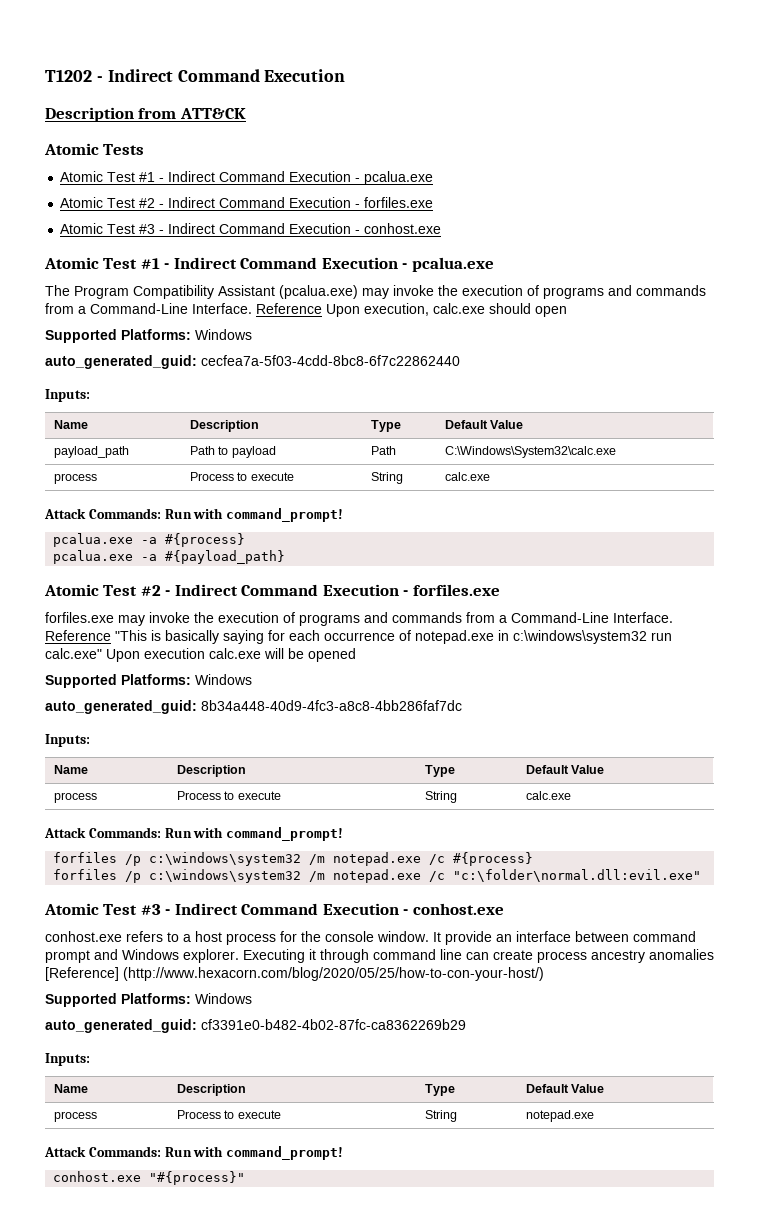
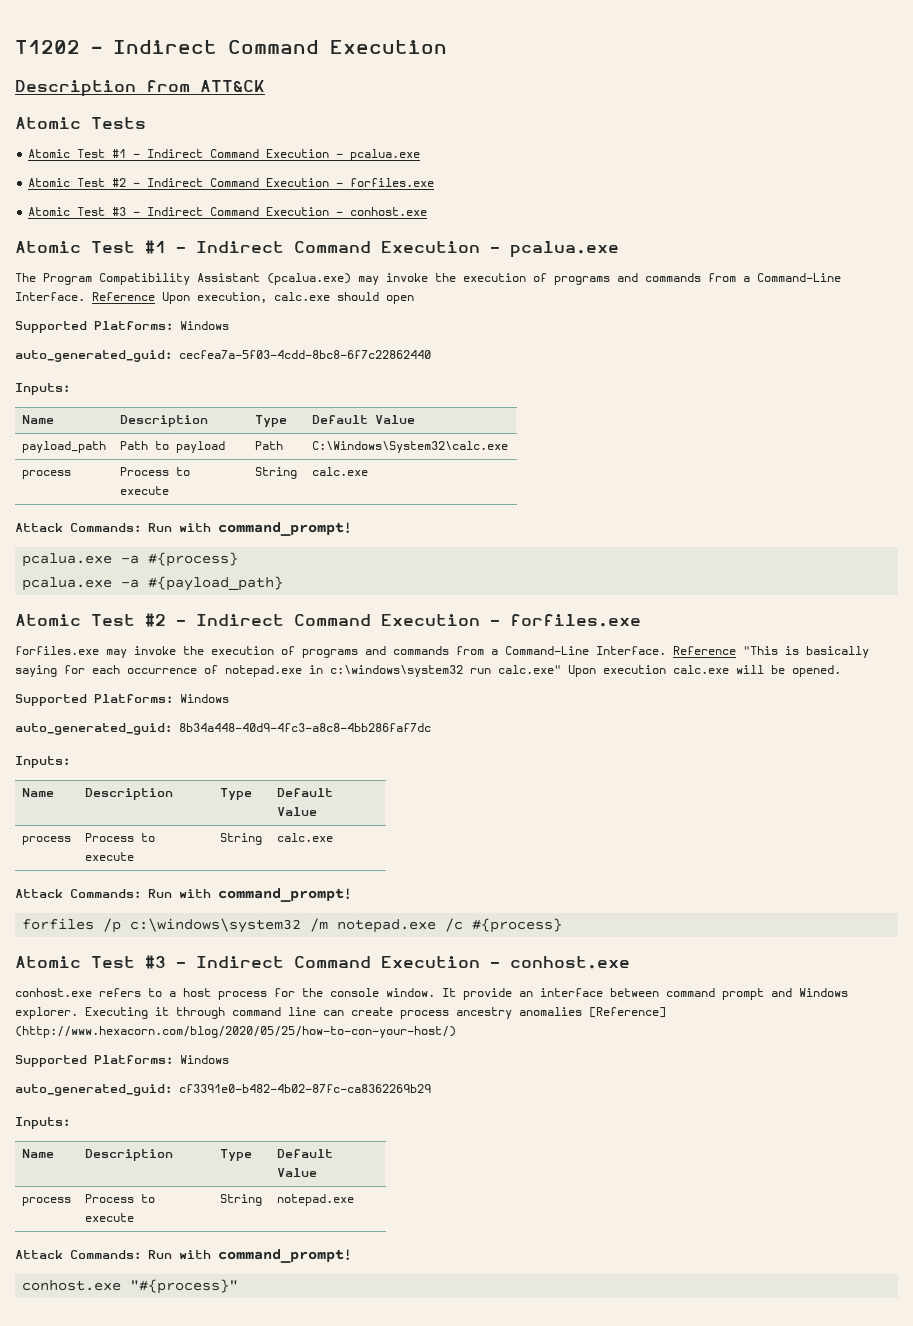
[308,648,356,662] opened -> [792,665,841,677] opened.
[53,869,702,883] // forfiles /p c:\windows\system32 /m notepad.exe /c "c:\folder\normal.dll:evil.exe" -> (563, 925) none

